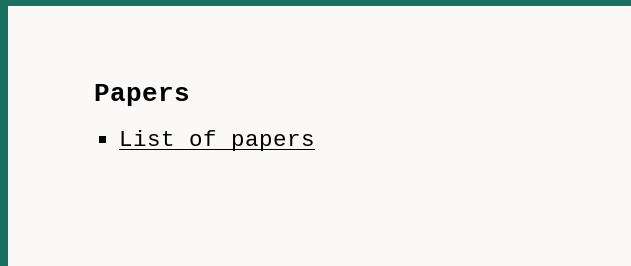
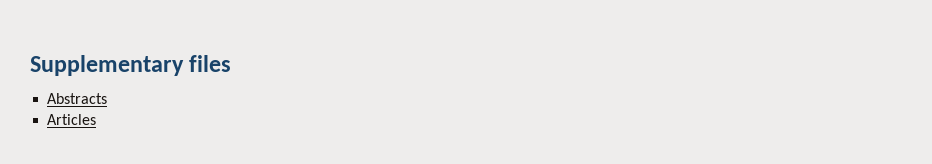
[94,84,190,106] [118,130,315,151] Papers // List of papers -> [30,55,232,76] [47,93,108,104] [47,114,97,125] Supplementary files // Abstracts // Articles

